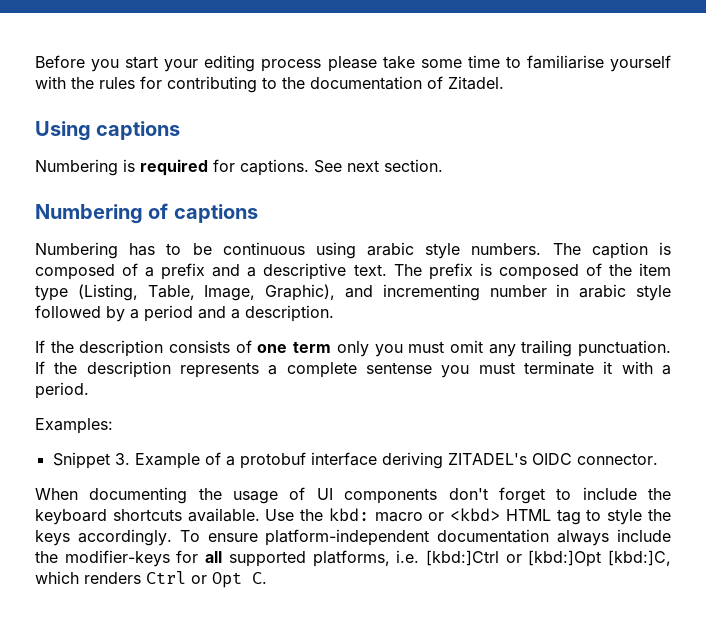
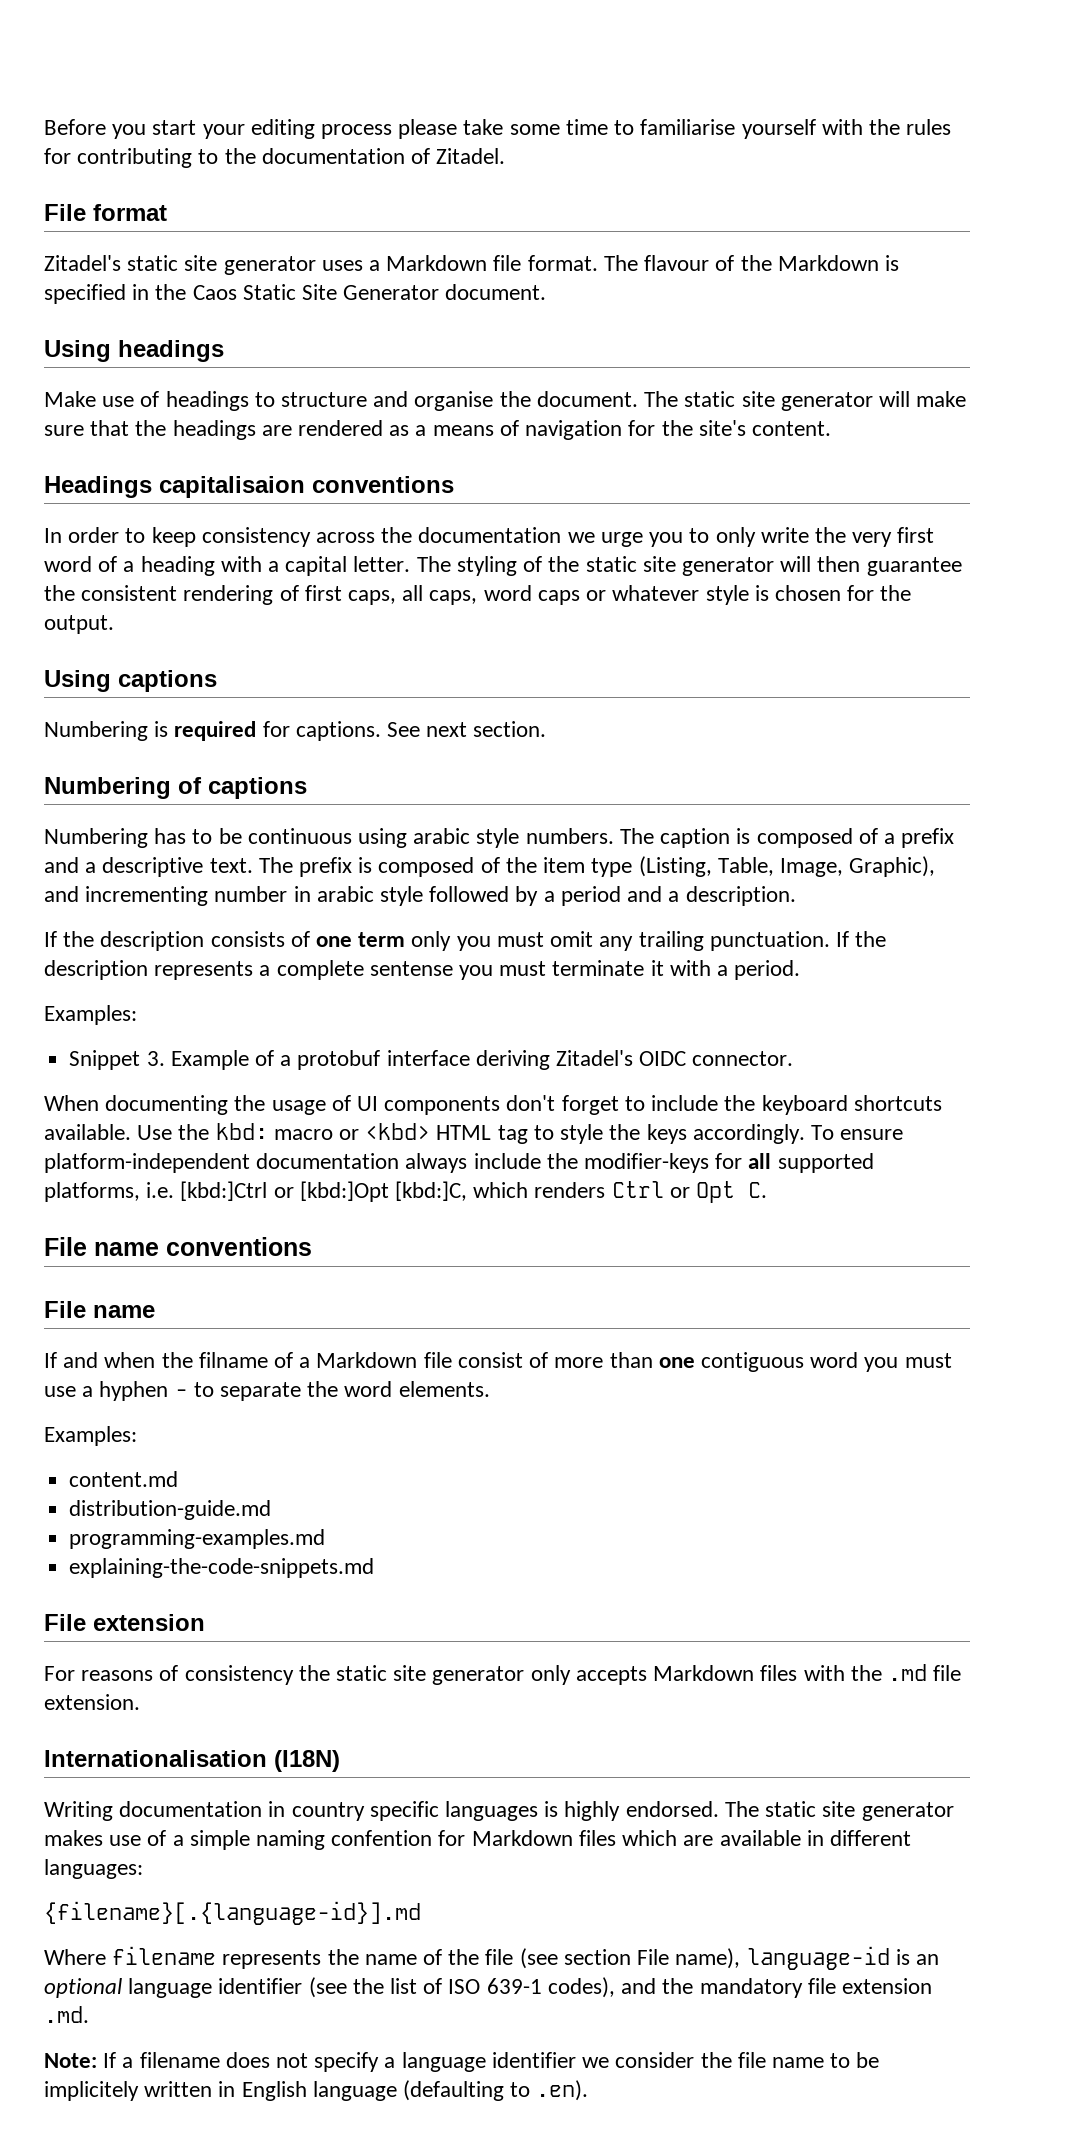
(504, 83) none -> [44,204,167,221] [44,255,899,275] [44,284,547,304] [44,340,224,362] [44,391,967,411] [44,420,831,440] [44,476,454,498] [44,527,935,547] [44,556,962,576] [44,585,912,605] [44,615,114,634] // File format // Zitadel's static site generator uses a Markdown file format. The flavour of the Markdown is specified in the Caos Static Site Generator document. // Using headings // Make use of headings to structure and organise the document. The static site generator will make sure that the headings are rendered as a means of navigation for the site's content. // Headings capitalisaion conventions // In order to keep consistency across the documentation we urge you to only write the very first word of a heading with a capital letter. The styling of the static site generator will then guarantee the consistent rendering of first caps, all caps, word caps or whatever style is chosen for the output.
[447,453,527,465] ZITADEL's -> [555,1050,633,1066] Zitadel's
(267, 578) none -> [44,1237,312,1256] [44,1301,155,1318] [44,1352,952,1372] [44,1381,490,1401] [44,1426,137,1446] [69,1471,179,1487] [69,1500,272,1520] [69,1529,326,1549] [69,1558,375,1578] [44,1614,205,1631] [44,1664,962,1685] [44,1694,140,1710] [44,1750,340,1772] [44,1801,954,1821] [44,1830,911,1850] [44,1859,143,1879] [44,1901,421,1925] [44,1946,939,1970] [44,1977,932,1998] [44,2006,89,2023] [44,2052,880,2072] [44,2080,589,2101] // File name conventions // File name // If and when the filname of a Markdown file consist of more than one contiguous word you must use a hyphen - to separate the word elements. // Examples: // content.md // distribution-guide.md // programming-examples.md // explaining-the-code-snippets.md // File extension // For reasons of consistency the static site generator only accepts Markdown files with the .md file extension. // Internationalisation (I18N) // Writing documentation in country specific languages is highly endorsed. The static site generator makes use of a simple naming confention for Markdown files which are available in different languages: // {filename}[.{language-id}].md // Where filename represents the name of the file (see section File name), language-id is an optional language identifier (see the list of ISO 639-1 codes), and the mandatory file extension .md. // Note: If a filename does not specify a language identifier we consider the file name to be implicitely written in English language (defaulting to .en).

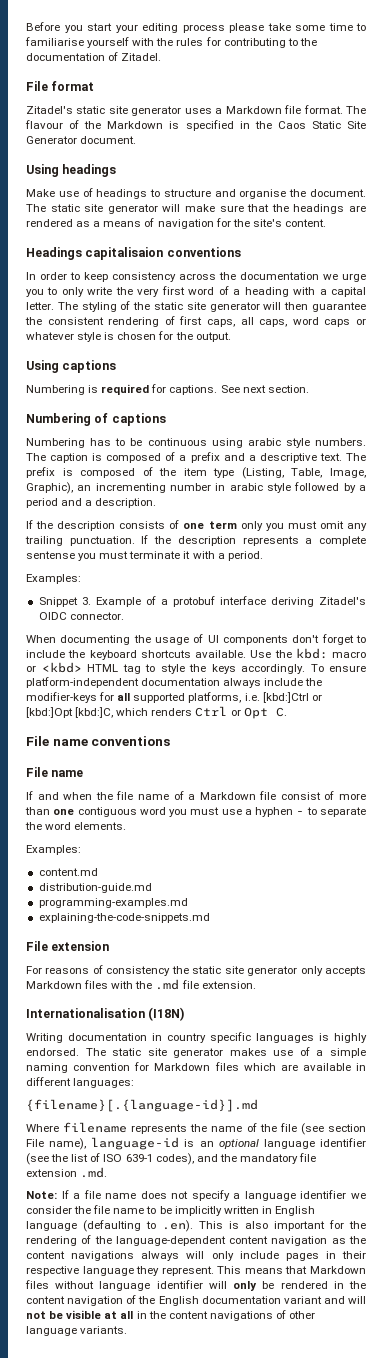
[44,886,79,902] and -> [77,485,92,491] an
[198,1352,268,1368] filname -> [116,791,169,800] file name
[331,1830,433,1846] confention -> [73,1063,131,1071] convention
[139,2052,220,2068] filename -> [83,1190,137,1199] file name
[44,2081,139,2101] implicitely -> [174,1206,222,1216] implicitly
(589, 2090) none -> [199,1220,366,1231] [26,1235,366,1246] [26,1251,366,1261] [26,1266,366,1276] [25,1280,367,1291] [26,1295,366,1306] [26,1310,316,1321] [26,1326,128,1336] This is also important for the rendering of the language-dependent content navigation as the content navigations always will only include pages in their respective language they represent. This means that Markdown files without language identifier will only be rendered in the content navigation of the English documentation variant and will not be visible at all in the content navigations of other language variants.

